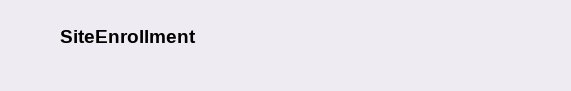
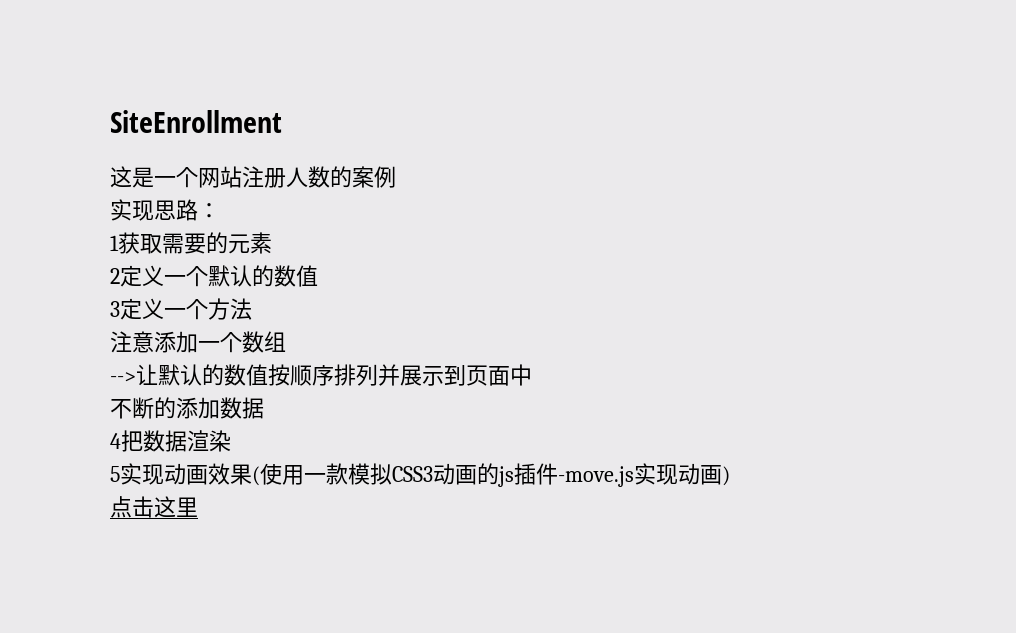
(196, 36) none -> [110,166,396,188] [110,199,220,221] [110,232,272,254] [110,265,318,287] [110,298,252,320] [110,331,286,353] [110,364,532,386] [110,397,264,419] [110,430,231,452] [110,463,730,487] [110,496,198,518] // 这是一个网站注册人数的案例 // 实现思路： // 1获取需要的元素 // 2定义一个默认的数值 // 3定义一个方法 // 注意添加一个数组 // -->让默认的数值按顺序排列并展示到页面中 // 不断的添加数据 // 4把数据渲染 // 5实现动画效果(使用一款模拟CSS3动画的js插件-move.js实现动画) // 点击这里

